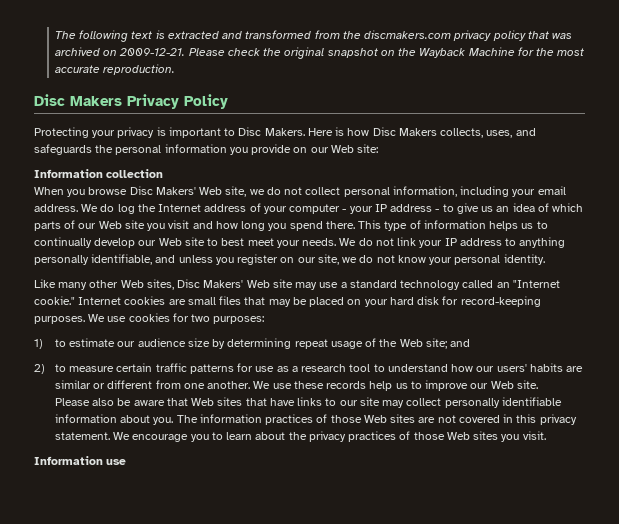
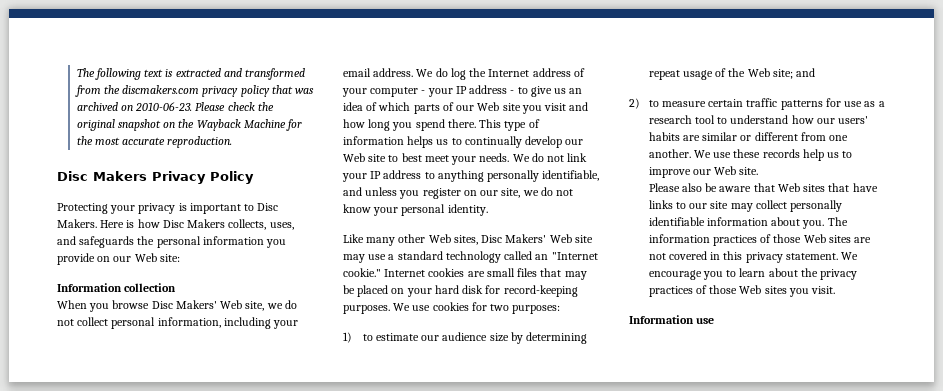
[119,48,186,56] 2009-12-21. -> [135,102,193,111] 2010-06-23.

